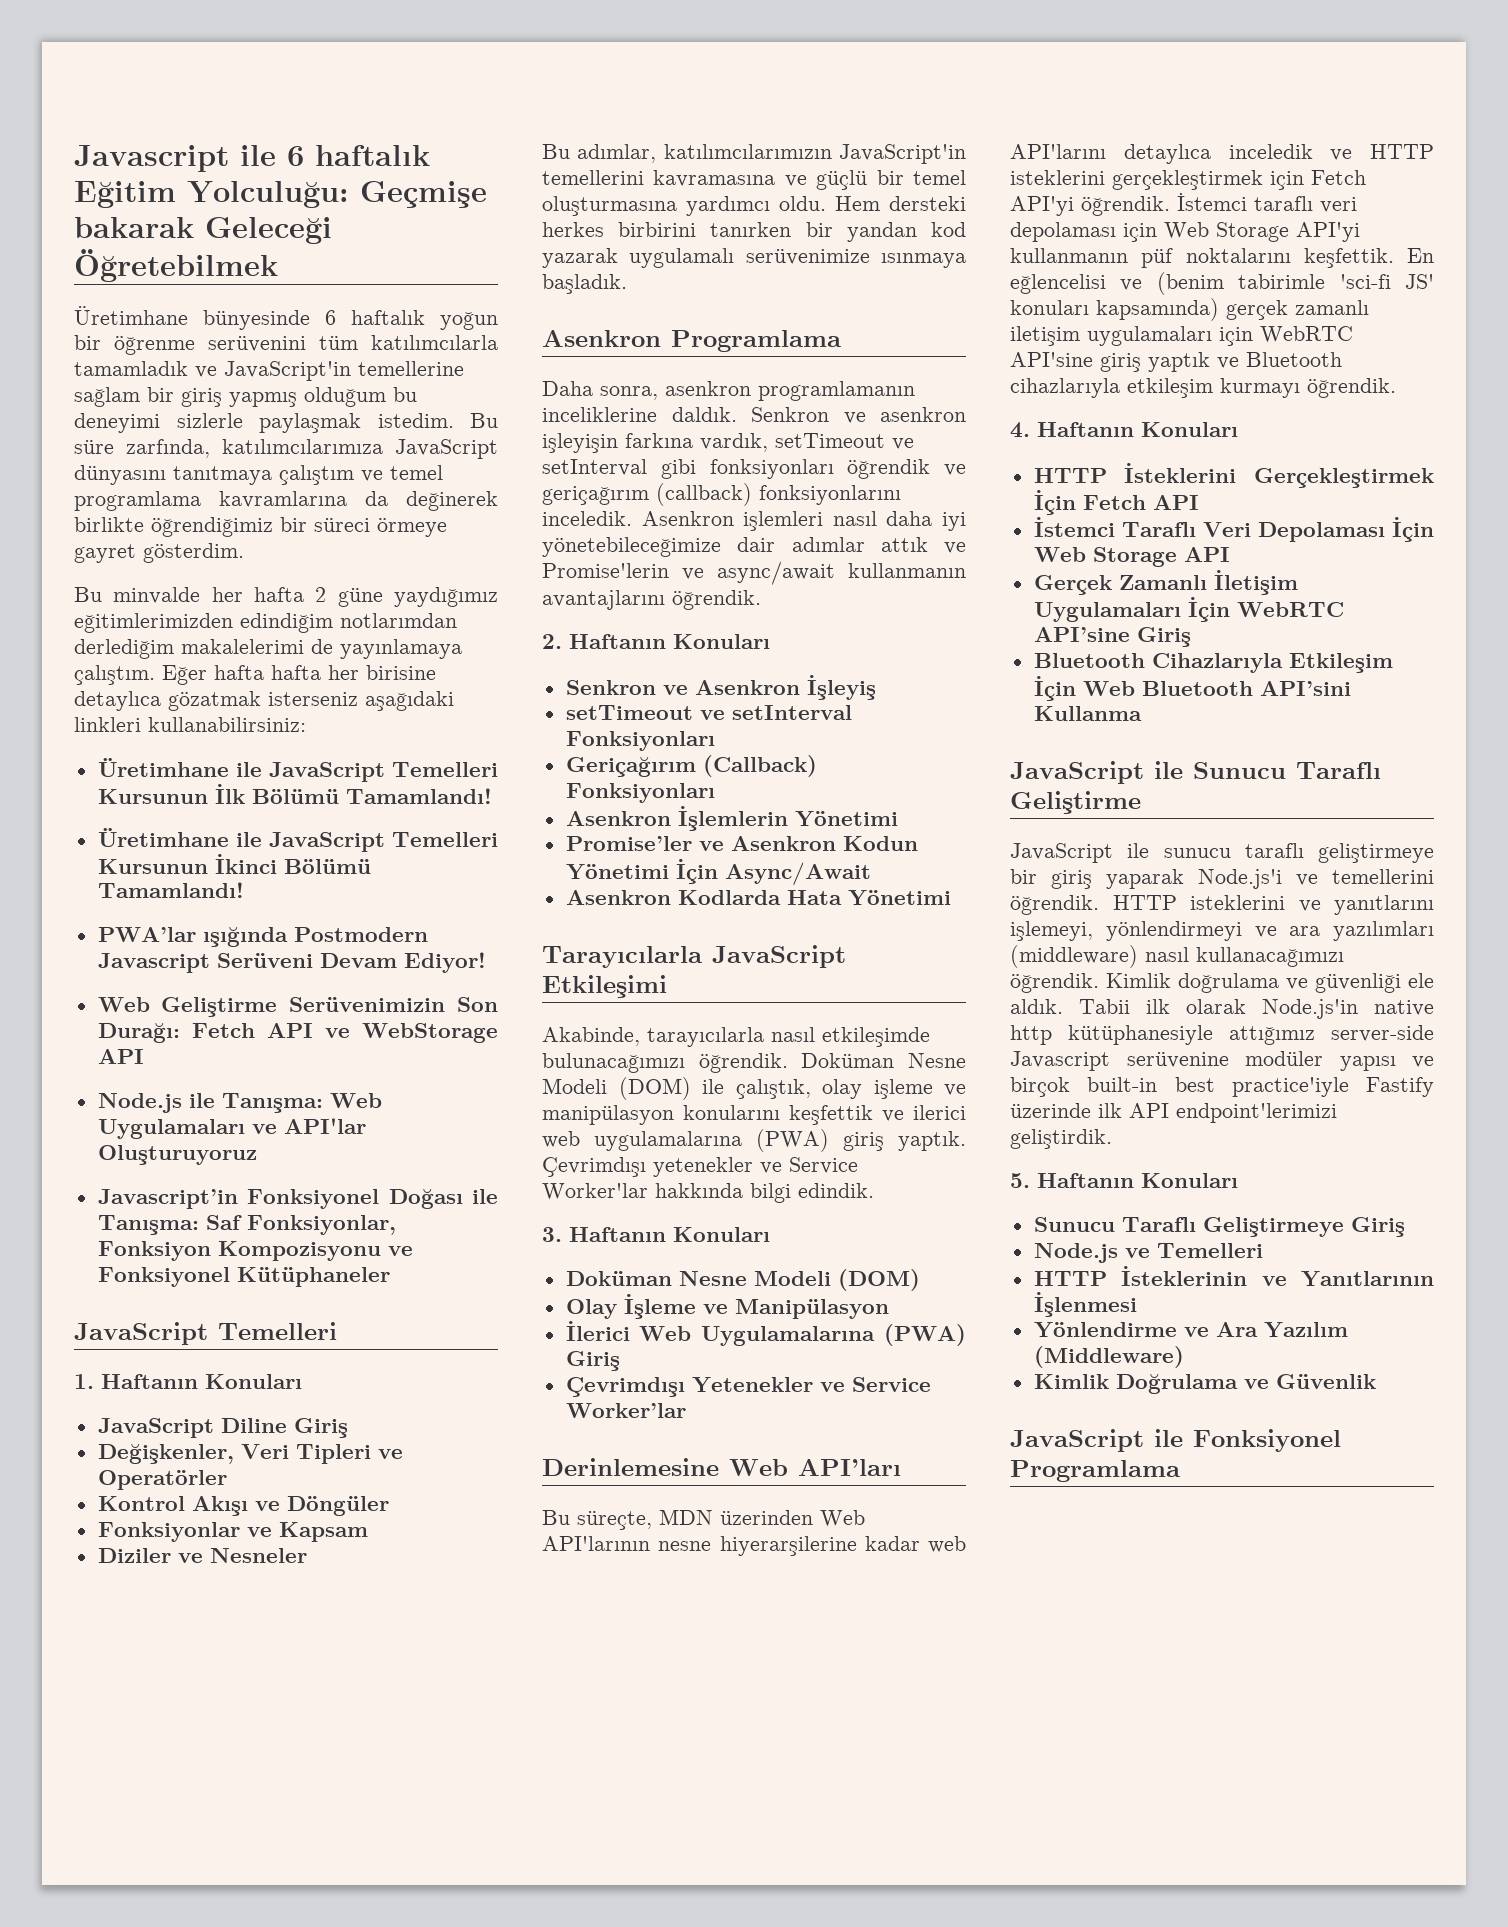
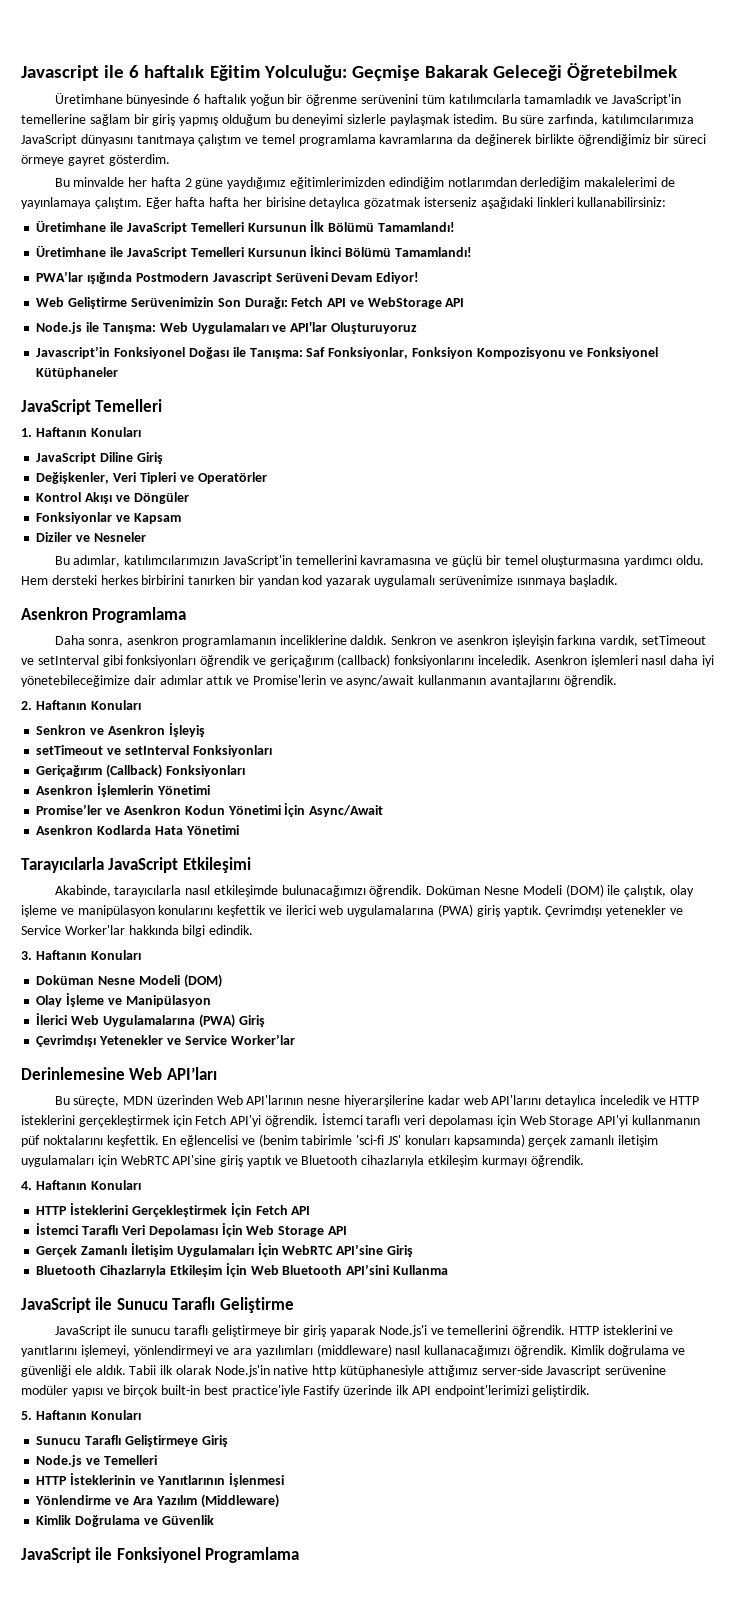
[74,217,194,238] bakarak -> [424,65,488,78] Bakarak

